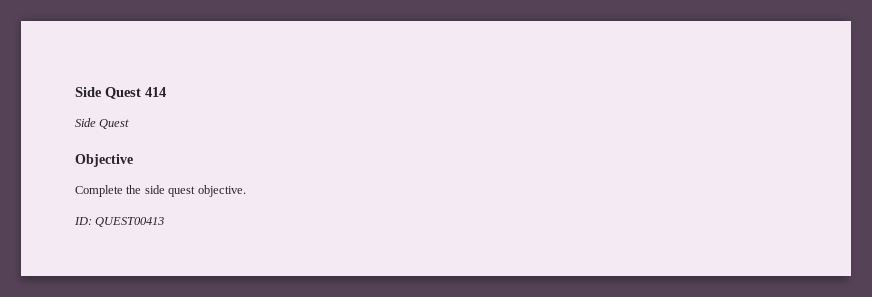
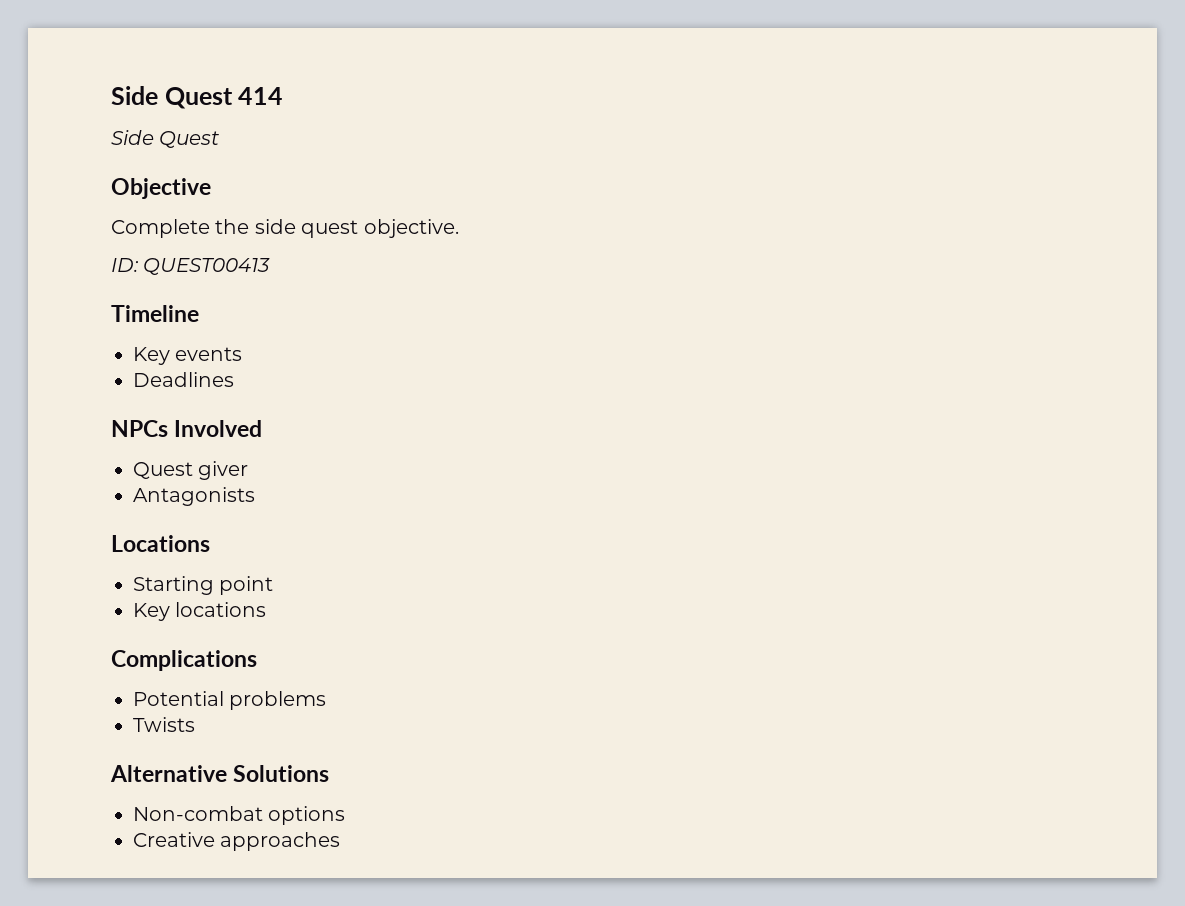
(165, 222) none -> [111,305,199,322] [133,347,243,365] [133,372,234,387] [111,420,263,437] [133,461,249,480] [133,487,255,506] [111,535,210,552] [133,576,274,595] [133,602,267,621] [111,650,257,671] [133,691,327,710] [133,717,195,732] [110,765,330,782] [133,806,346,825] [133,832,341,851] // Timeline // Key events // Deadlines // NPCs Involved // Quest giver // Antagonists // Locations // Starting point // Key locations // Complications // Potential problems // Twists // Alternative Solutions // Non-combat options // Creative approaches

